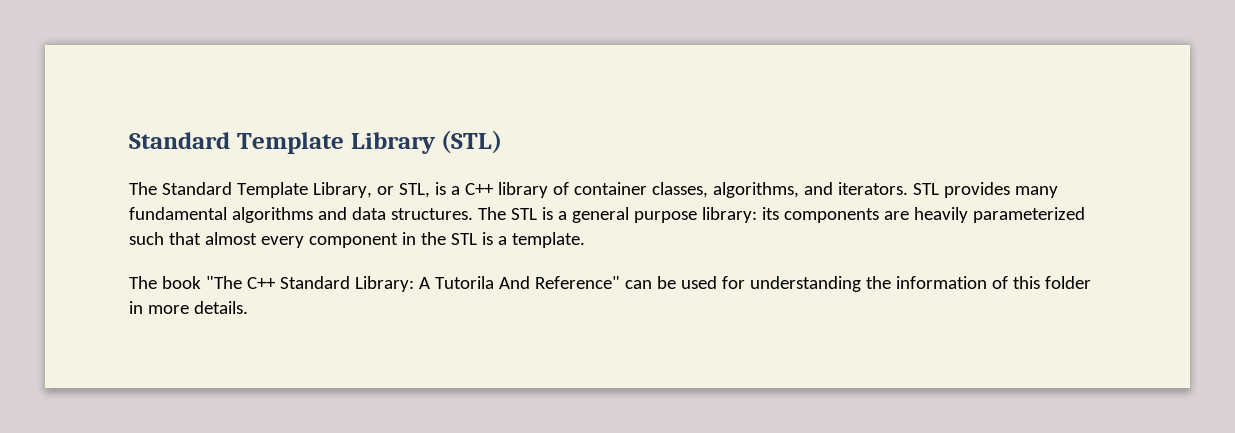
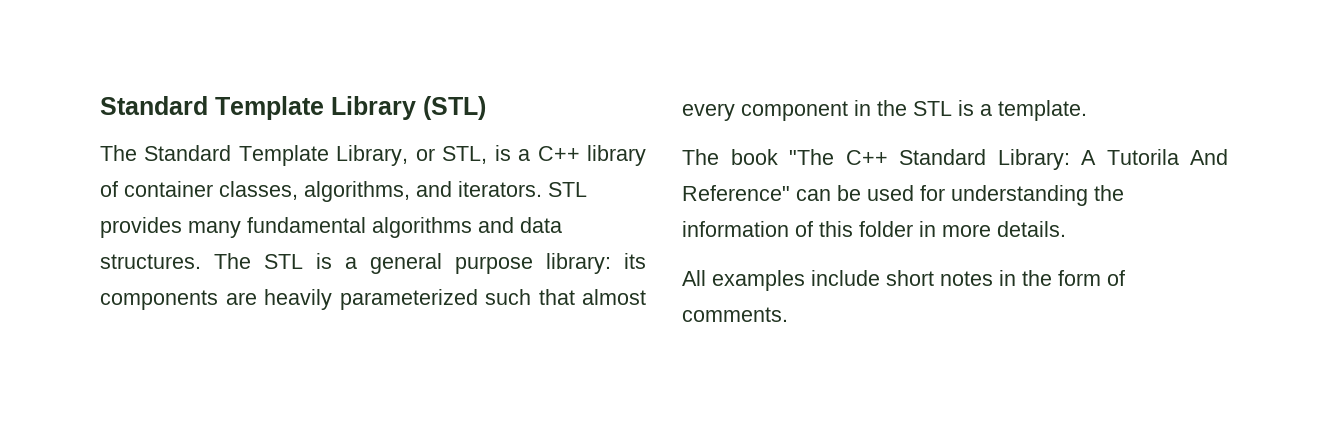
(248, 307) none -> [682,270,1125,291] [682,307,788,322] // All examples include short notes in the form of comments.

